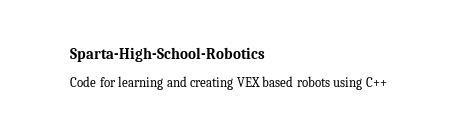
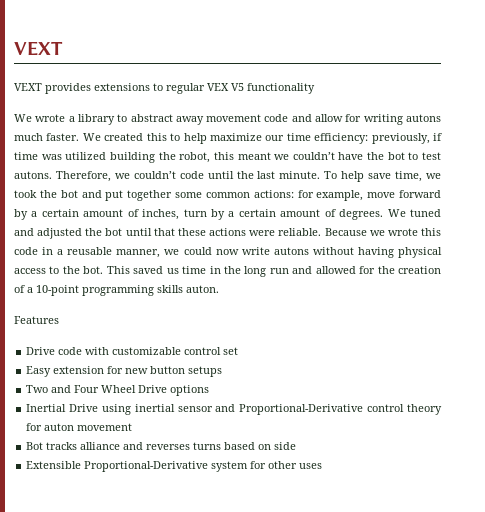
[70,47,265,62] [70,76,387,90] Sparta-High-School-Robotics // Code for learning and creating VEX based robots using C++ -> [14,41,63,56] [14,83,315,94] [14,114,442,125] [14,133,442,144] [14,152,442,163] [14,171,441,182] [14,190,441,201] [14,209,441,220] [14,228,441,239] [14,247,442,258] [14,266,441,277] [14,285,219,296] [14,316,59,324] [26,347,239,355] [26,366,223,377] [26,385,210,396] [26,404,443,415] [26,423,133,431] [26,442,297,450] [26,461,323,472] VEXT // VEXT provides extensions to regular VEX V5 functionality // We wrote a library to abstract away movement code and allow for writing autons much faster. We created this to help maximize our time efficiency: previously, if time was utilized building the robot, this meant we couldn’t have the bot to test autons. Therefore, we couldn’t code until the last minute. To help save time, we took the bot and put together some common actions: for example, move forward by a certain amount of inches, turn by a certain amount of degrees. We tuned and adjusted the bot until that these actions were reliable. Because we wrote this code in a reusable manner, we could now write autons without having physical access to the bot. This saved us time in the long run and allowed for the creation of a 10-point programming skills auton. // Features // Drive code with customizable control set // Easy extension for new button setups // Two and Four Wheel Drive options // Inertial Drive using inertial sensor and Proportional-Derivative control theory for auton movement // Bot tracks alliance and reverses turns based on side // Extensible Proportional-Derivative system for other uses

